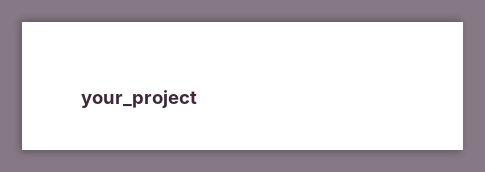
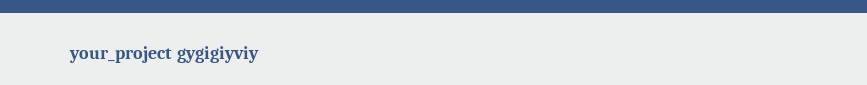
(197, 99) none -> [176,46,259,63] gygigiyviy

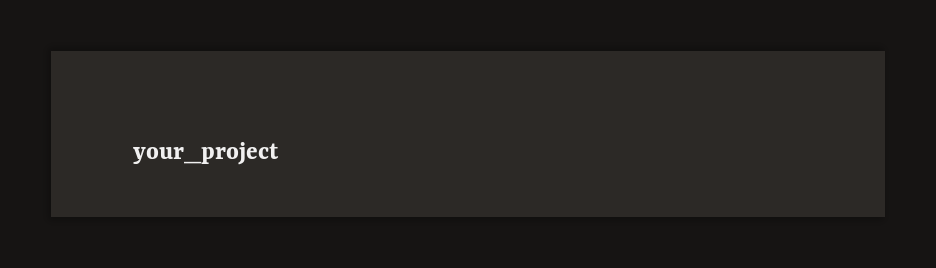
[176,46,259,63] gygigiyviy -> (279, 153) none

